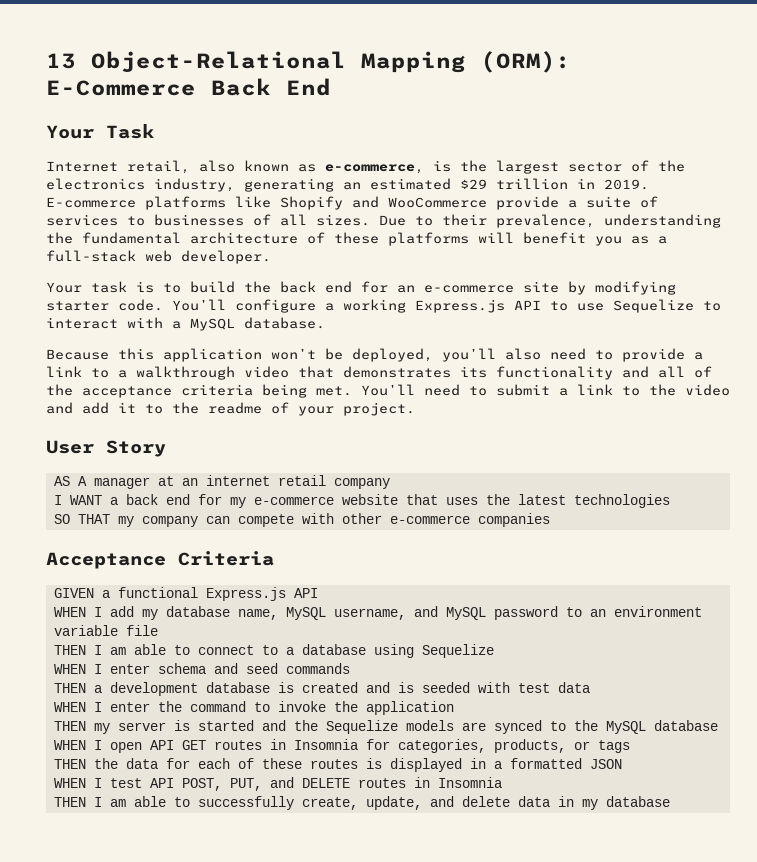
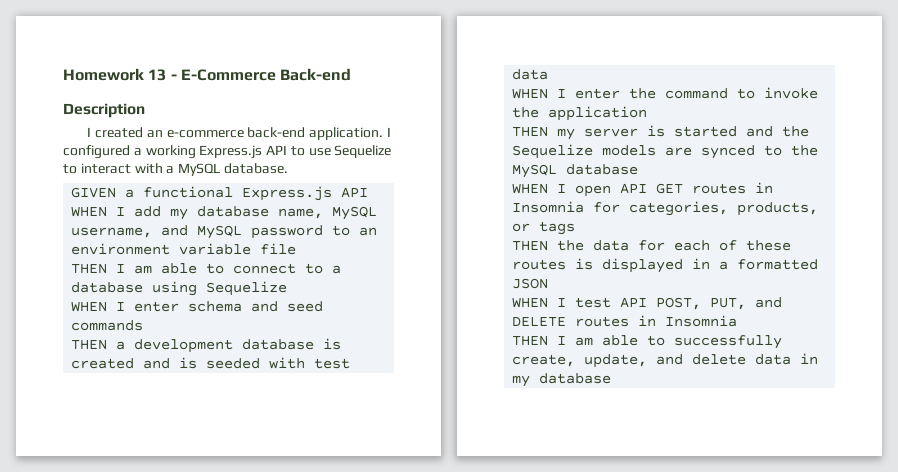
[46,51,571,73] [46,78,331,96] [46,124,154,139] [46,160,685,174] [46,178,649,192] [46,196,658,210] [46,214,721,228] [46,232,667,246] [46,250,271,264] [46,281,676,295] [46,299,316,313] 13 Object-Relational Mapping (ORM): E-Commerce Back End // Your Task // Internet retail, also known as e-commerce, is the largest sector of the electronics industry, generating an estimated $29 trillion in 2019. E-commerce platforms like Shopify and WooCommerce provide a suite of services to businesses of all sizes. Due to their prevalence, understanding the fundamental architecture of these platforms will benefit you as a full-stack web developer. // Your task is to build the back end for an e-commerce site by modifying starter code. You’ll configure -> [63,68,352,81] [63,103,145,118] [87,127,391,140] [63,145,130,159] Homework 13 - E-Commerce Back-end // Description // I created an e-commerce back-end application. I configured
[46,348,703,362] [46,366,712,380] [46,384,730,398] [46,402,415,416] [46,440,166,457] [53,475,390,489] [53,494,670,508] [53,513,550,527] [46,551,274,569] // Because this application won’t be deployed, you’ll also need to provide a link to a walkthrough video that demonstrates its functionality and all of the acceptance criteria being met. You’ll need to submit a link to the video and add it to the readme of your project. // User Story // AS A manager at an internet retail company // I WANT a back end for my e-commerce website that uses the latest technologies // SO THAT my company can compete with other e-commerce companies // Acceptance Criteria -> (288, 168) none

